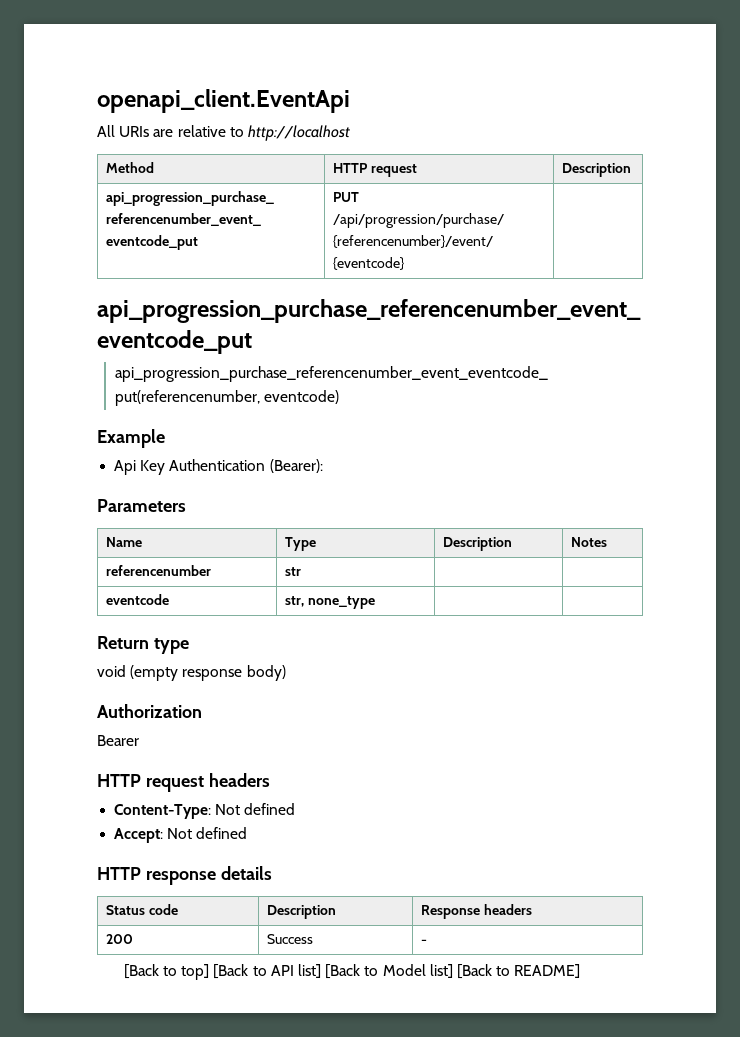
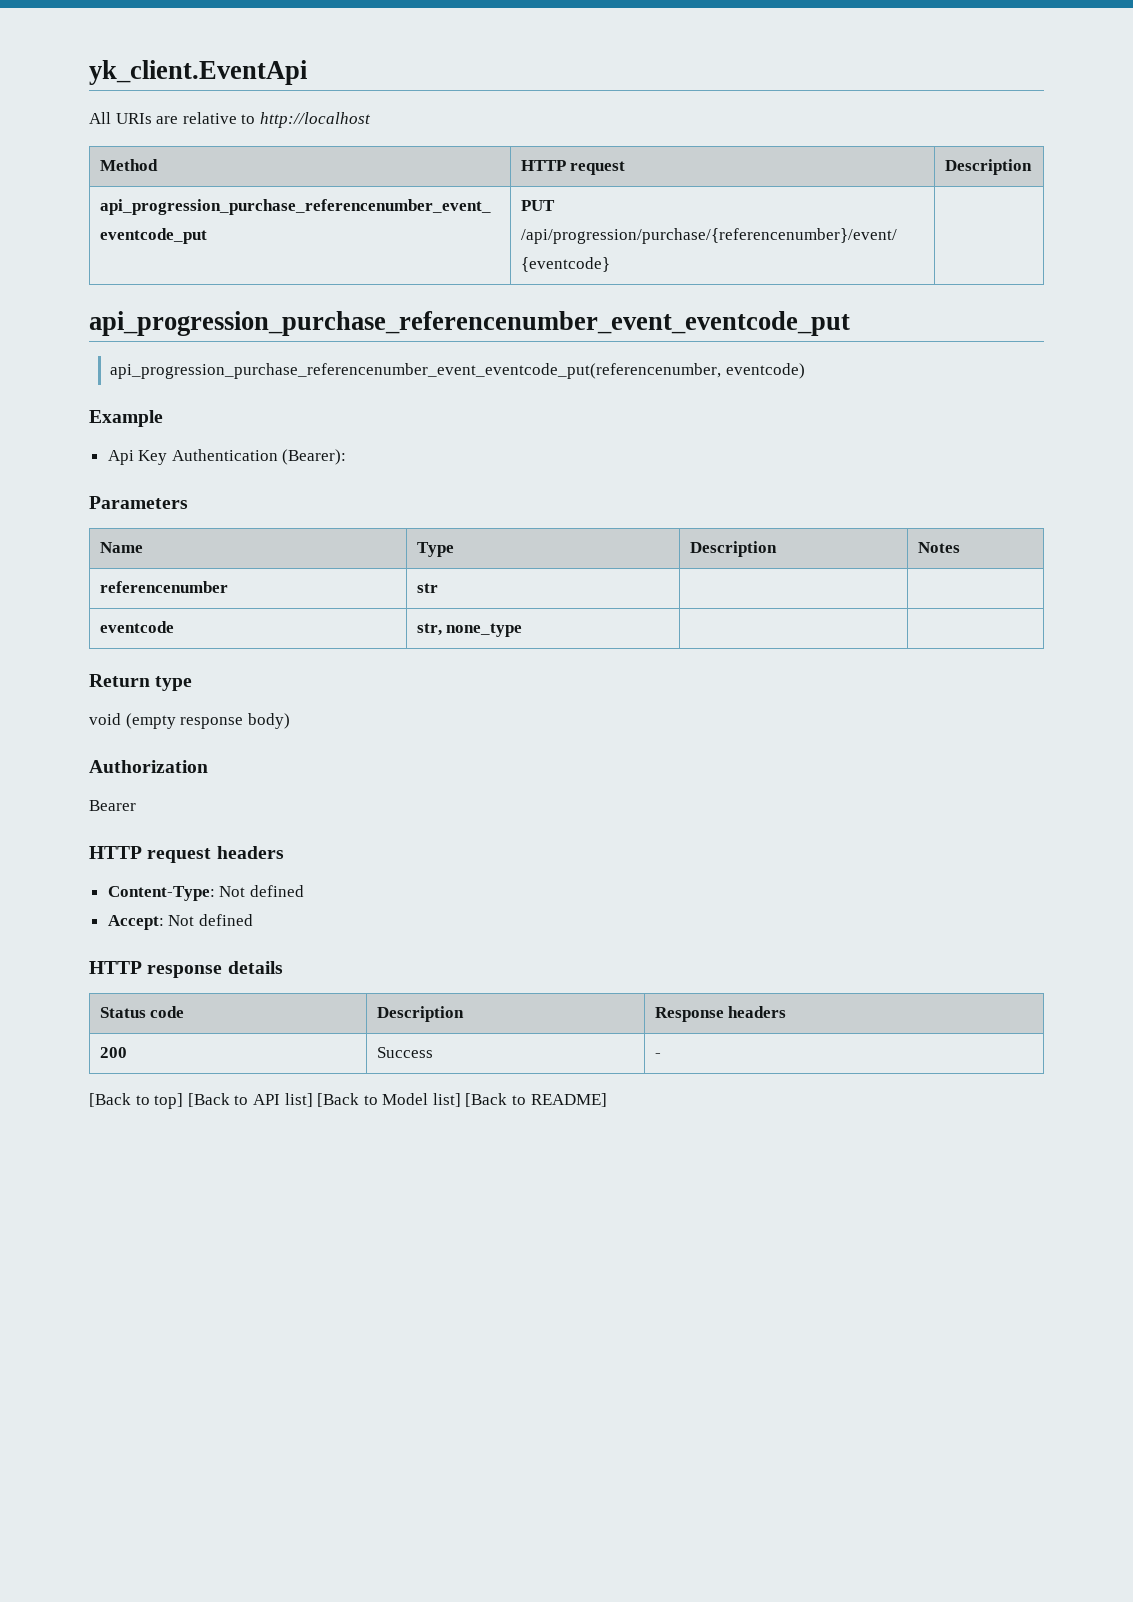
[97,89,350,113] openapi_client.EventApi -> [89,60,307,85] yk_client.EventApi

